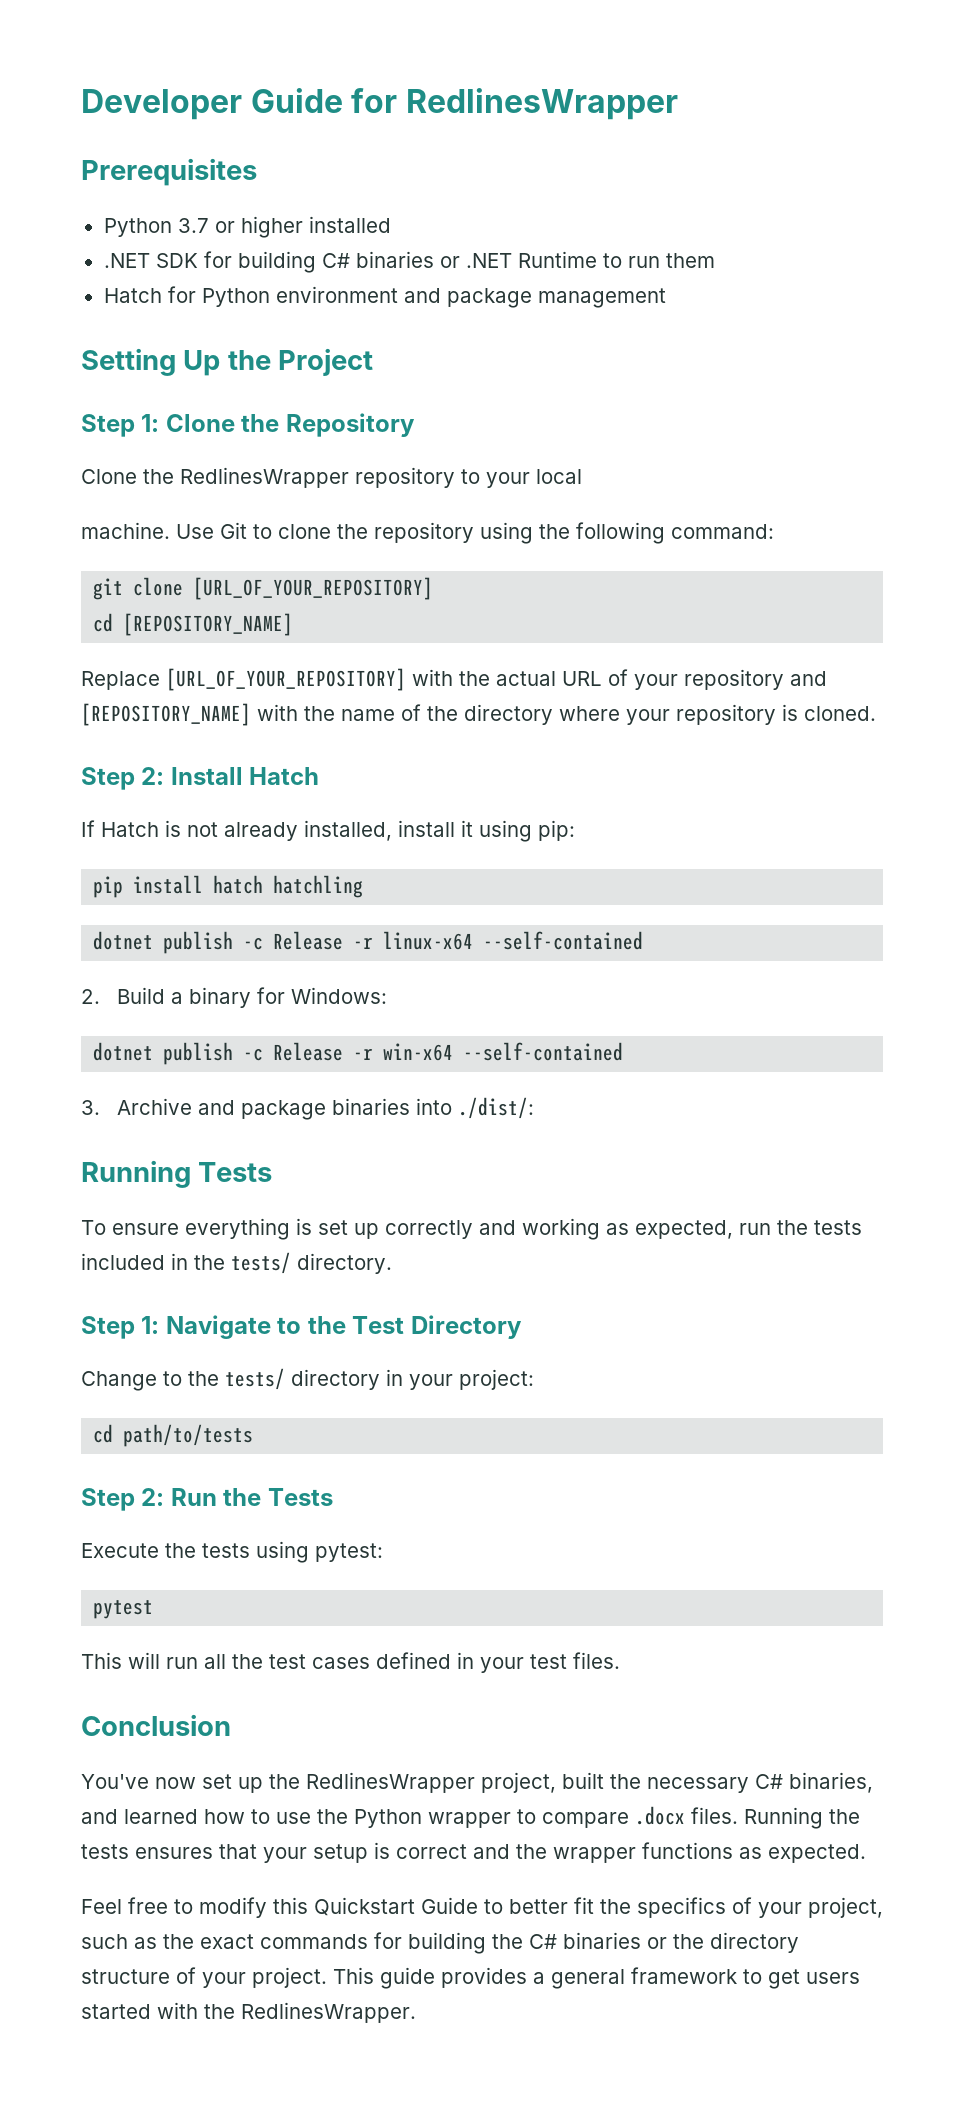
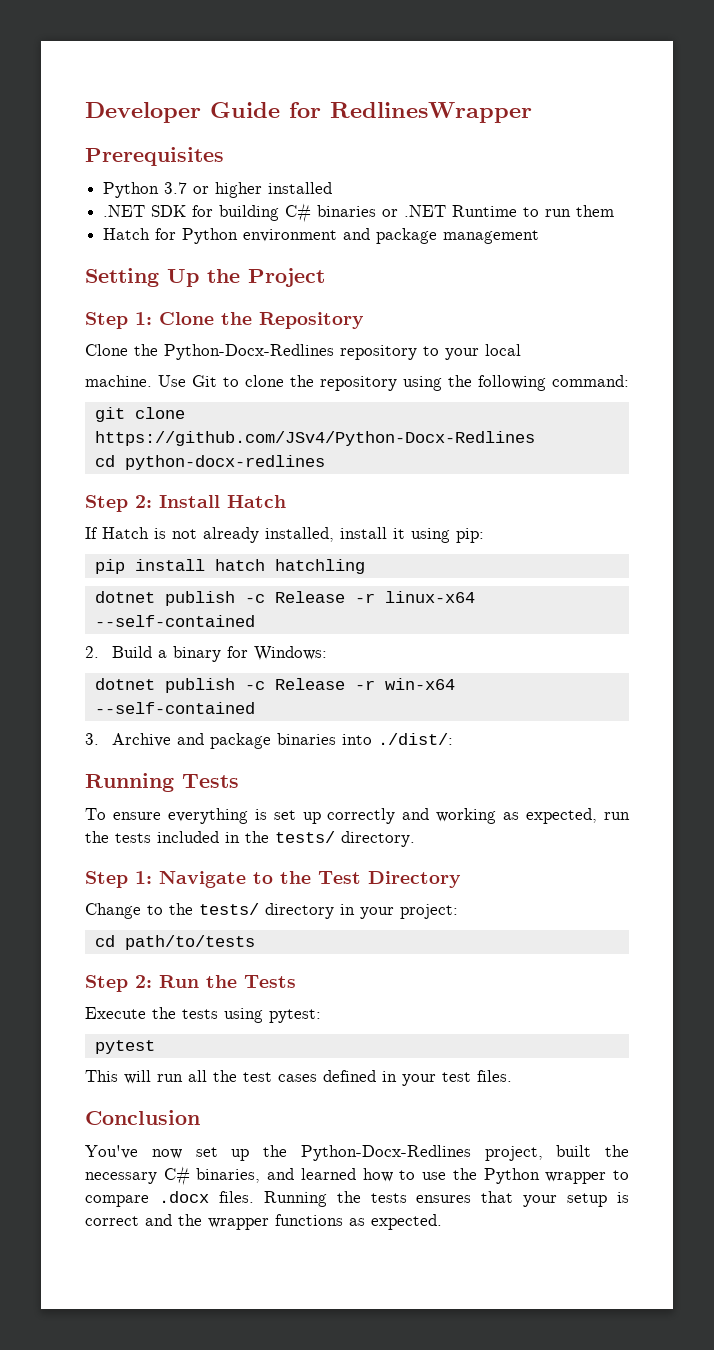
[180,467,349,488] RedlinesWrapper -> [164,344,334,360] Python-Docx-Redlines
[193,577,434,600] [93,613,294,636] [81,668,827,691] [81,703,876,726] [URL_OF_YOUR_REPOSITORY] // cd [REPOSITORY_NAME] // Replace [URL_OF_YOUR_REPOSITORY] with the actual URL of your repository and [REPOSITORY_NAME] with the name of the directory where your repository is cloned. -> [94,431,535,446] [94,455,325,470] https://github.com/JSv4/Python-Docx-Redlines // cd python-docx-redlines
[306,1772,475,1793] RedlinesWrapper -> [300,1145,471,1161] Python-Docx-Redlines
[81,1897,883,1918] [81,1932,799,1954] [81,1967,860,1989] [81,2002,416,2023] // Feel free to modify this Quickstart Guide to better fit the specifics of your project, such as the exact commands for building the C# binaries or the directory structure of your project. This guide provides a general framework to get users started with the RedlinesWrapper. -> (442, 1222) none

